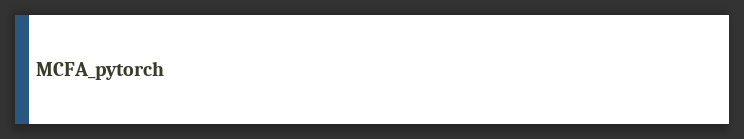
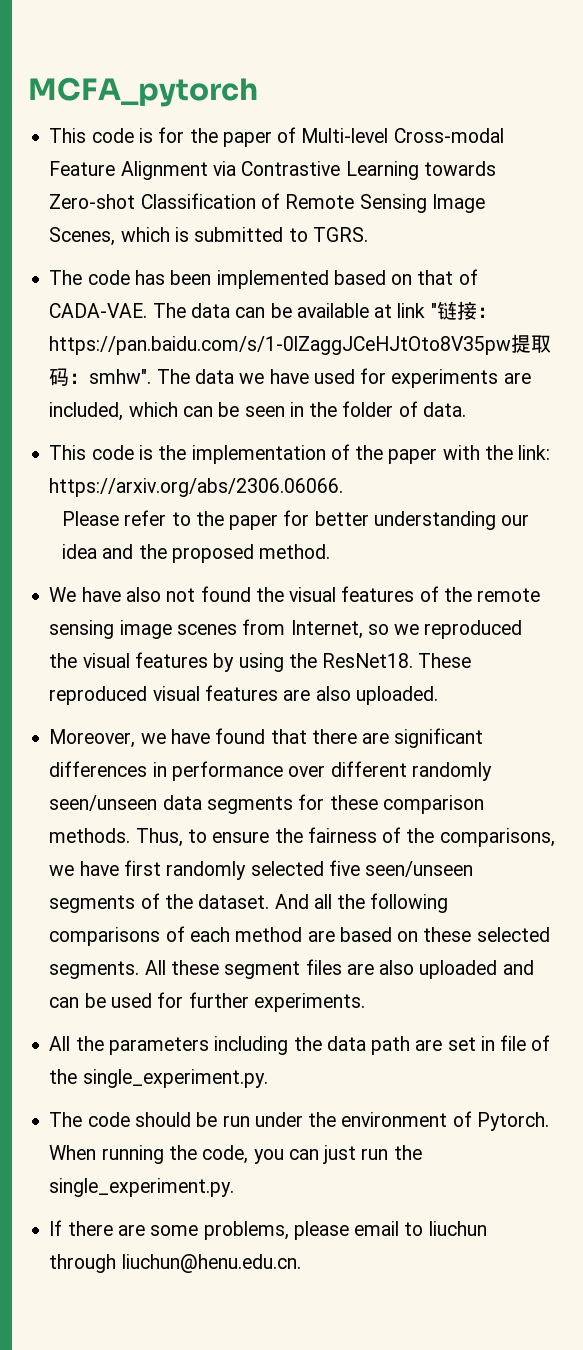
(164, 70) none -> [49,127,504,147] [49,161,496,180] [49,193,485,213] [49,227,368,246] [49,269,478,289] [49,301,497,320] [49,334,552,355] [49,368,531,388] [49,401,466,421] [49,444,551,464] [49,478,344,497] [61,510,530,530] [61,544,331,563] [49,586,541,602] [49,619,523,639] [49,652,472,672] [49,685,438,705] [49,728,484,748] [49,761,492,781] [49,794,484,814] [49,827,555,847] [49,860,474,880] [49,893,449,913] [49,926,550,946] [49,959,534,979] [49,992,365,1012] [49,1035,551,1055] [49,1069,268,1088] [49,1111,549,1131] [49,1145,422,1164] [49,1178,235,1197] [49,1220,487,1240] [49,1254,301,1273] // This code is for the paper of Multi-level Cross-modal Feature Alignment via Contrastive Learning towards Zero-shot Classification of Remote Sensing Image Scenes, which is submitted to TGRS. // The code has been implemented based on that of CADA-VAE. The data can be available at link "链接：https://pan.baidu.com/s/1-0lZaggJCeHJtOto8V35pw提取码：smhw". The data we have used for experiments are included, which can be seen in the folder of data. // This code is the implementation of the paper with the link: https://arxiv.org/abs/2306.06066. // Please refer to the paper for better understanding our idea and the proposed method. // We have also not found the visual features of the remote sensing image scenes from Internet, so we reproduced the visual features by using the ResNet18. These reproduced visual features are also uploaded. // Moreover, we have found that there are significant differences in performance over different randomly seen/unseen data segments for these comparison methods. Thus, to ensure the fairness of the comparisons, we have first randomly selected five seen/unseen segments of the dataset. And all the following comparisons of each method are based on these selected segments. All these segment files are also uploaded and can be used for further experiments. // All the parameters including the data path are set in file of the single_experiment.py. // The code should be run under the environment of Pytorch. When running the code, you can just run the single_experiment.py. // If there are some problems, please email to liuchun through liuchun@henu.edu.cn.

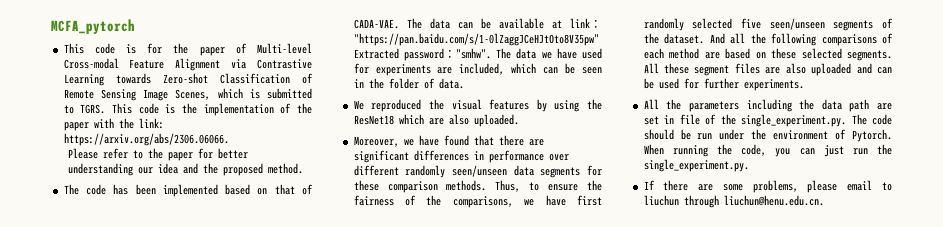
[49,269,478,289] [49,301,497,320] [49,334,552,355] [49,368,531,388] [49,401,466,421] // The code has been implemented based on that of CADA-VAE. The data can be available at link "链接：https://pan.baidu.com/s/1-0lZaggJCeHJtOto8V35pw提取码：smhw". The data we have used for experiments are included, which can be seen in the folder of data. // -> (106, 109) none
[49,586,541,602] [49,619,420,639] We have also not found the visual features of the remote sensing image scenes from Internet, so we -> [63,184,313,197] [353,18,602,29] [353,33,599,46] [353,48,602,61] [353,63,602,76] [353,78,464,89] [353,100,364,110] The code has been implemented based on that of CADA-VAE. The data can be available at link："https://pan.baidu.com/s/1-0lZaggJCeHJtOto8V35pw" Extracted password："smhw". The data we have used for experiments are included, which can be seen in the folder of data. // We
[322,653,472,668] [49,685,278,705] ResNet18. These reproduced visual features -> [353,114,424,125] ResNet18 which
(268, 1078) // -> (847, 120) none

